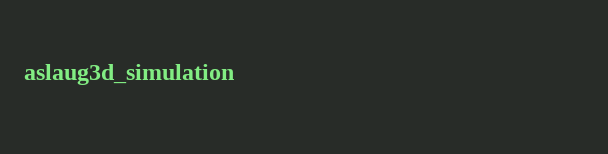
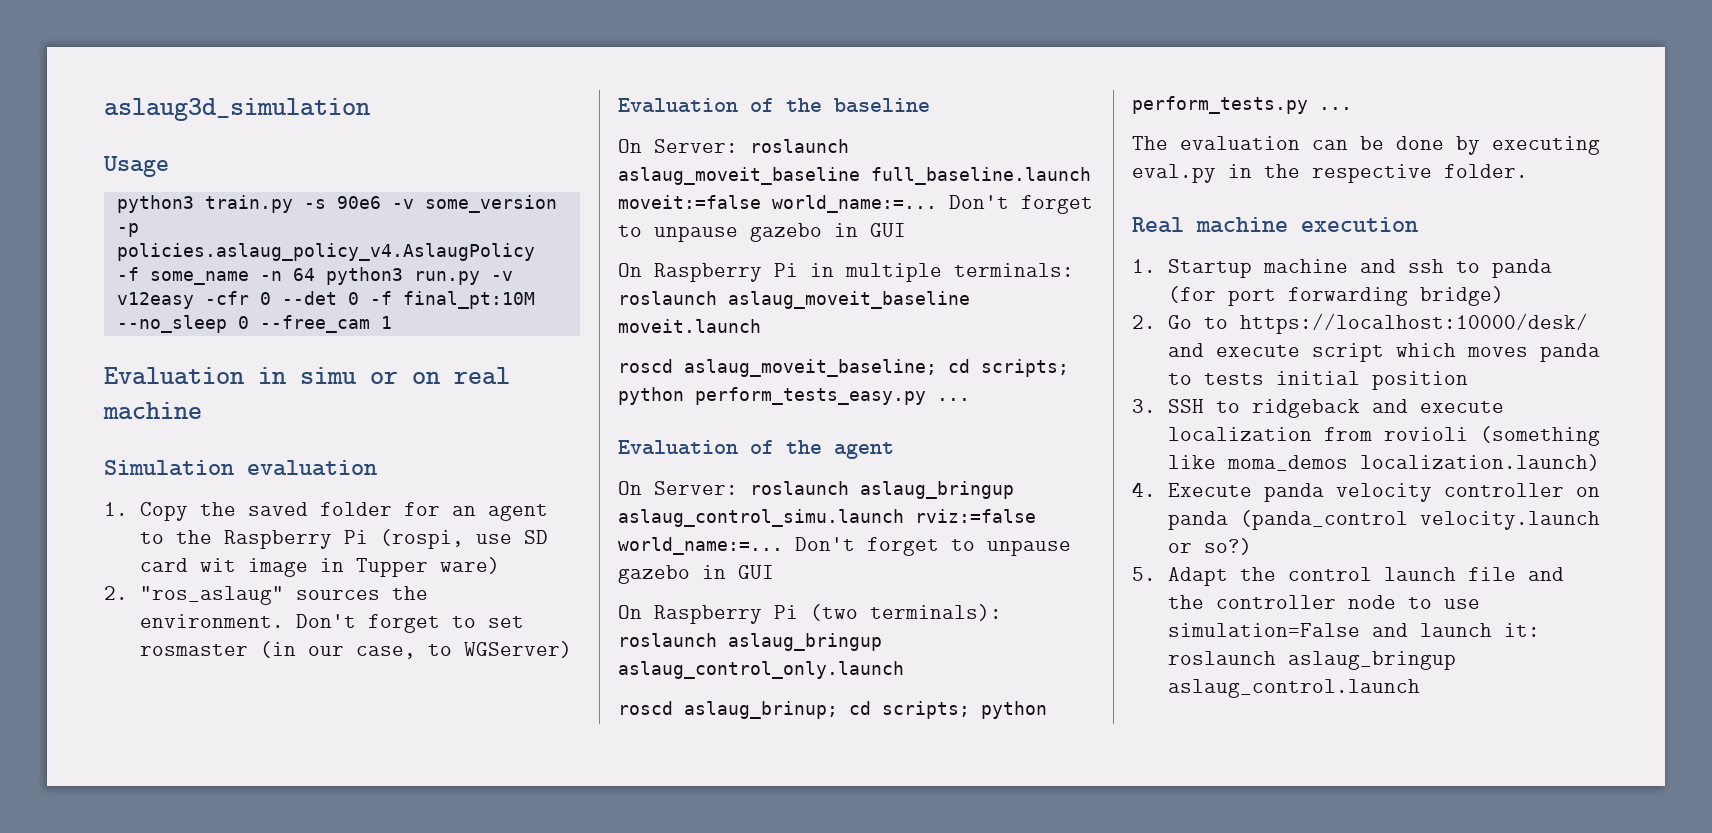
(234, 74) none -> [103,156,169,177] [116,195,557,213] [116,223,139,237] [116,243,535,261] [116,267,513,285] [116,291,535,309] [116,315,392,333] [104,367,510,385] [103,402,202,420] [104,460,377,476] [104,502,548,521] [139,529,548,549] [139,557,500,577] [104,586,428,605] [139,614,524,633] [139,641,572,659] [618,98,930,113] [618,139,849,153] [618,167,1091,185] [618,195,1093,214] [618,223,906,242] [618,263,1074,282] [618,291,970,309] [618,319,761,333] [618,359,1069,377] [618,387,970,405] [618,440,894,459] [618,481,1014,499] [618,509,1036,527] [618,537,1071,556] [618,565,774,584] [618,604,1002,624] [618,633,882,651] [618,661,904,679] [618,701,1047,719] [1132,96,1352,114] [1132,136,1600,155] [1132,164,1528,183] [1132,217,1418,233] [1132,259,1552,278] [1167,286,1504,306] [1132,313,1588,334] [1167,343,1600,362] [1167,371,1468,390] [1132,399,1504,418] [1167,426,1600,446] [1167,454,1600,471] [1132,482,1600,502] [1167,510,1600,530] [1167,538,1252,555] [1132,567,1564,586] [1167,595,1480,609] [1167,623,1540,637] [1167,651,1456,670] [1167,679,1420,698] // Usage // python3 train.py -s 90e6 -v some_version -p policies.aslaug_policy_v4.AslaugPolicy -f some_name -n 64 python3 run.py -v v12easy -cfr 0 --det 0 -f final_pt:10M --no_sleep 0 --free_cam 1 // Evaluation in simu or on real machine // Simulation evaluation // 1. Copy the saved folder for an agent to the Raspberry Pi (rospi, use SD card wit image in Tupper ware) // 2. "ros_aslaug" sources the environment. Don't forget to set rosmaster (in our case, to WGServer) // Evaluation of the baseline // On Server: roslaunch aslaug_moveit_baseline full_baseline.launch moveit:=false world_name:=... Don't forget to unpause gazebo in GUI // On Raspberry Pi in multiple terminals: roslaunch aslaug_moveit_baseline moveit.launch // roscd aslaug_moveit_baseline; cd scripts; python perform_tests_easy.py ... // Evaluation of the agent // On Server: roslaunch aslaug_bringup aslaug_control_simu.launch rviz:=false world_name:=... Don't forget to unpause gazebo in GUI // On Raspberry Pi (two terminals): roslaunch aslaug_bringup aslaug_control_only.launch // roscd aslaug_brinup; cd scripts; python perform_tests.py ... // The evaluation can be done by executing eval.py in the respective folder. // Real machine execution // 1. Startup machine and ssh to panda (for port forwarding bridge) // 2. Go to https://localhost:10000/desk/ and execute script which moves panda to tests initial position // 3. SSH to ridgeback and execute localization from rovioli (something like moma_demos localization.launch) // 4. Execute panda velocity controller on panda (panda_control velocity.launch or so?) // 5. Adapt the control launch file and the controller node to use simulation=False and launch it: roslaunch aslaug_bringup aslaug_control.launch

